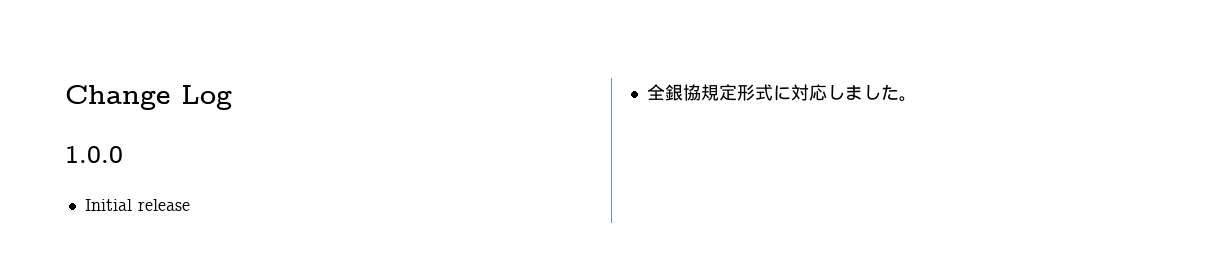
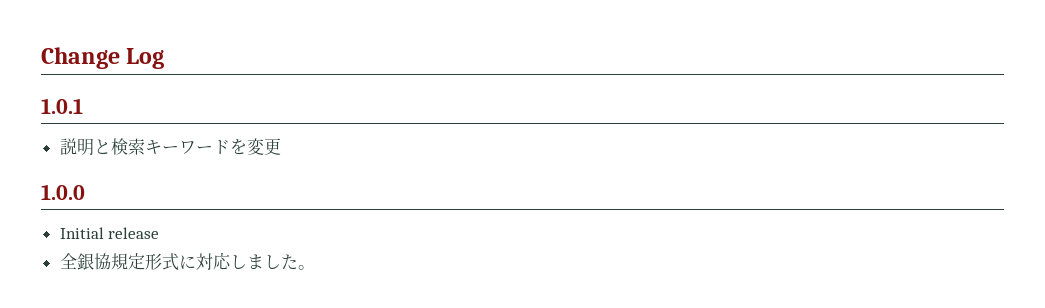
(232, 97) none -> [41,98,83,114] [59,138,281,156] // 1.0.1 // 説明と検索キーワードを変更

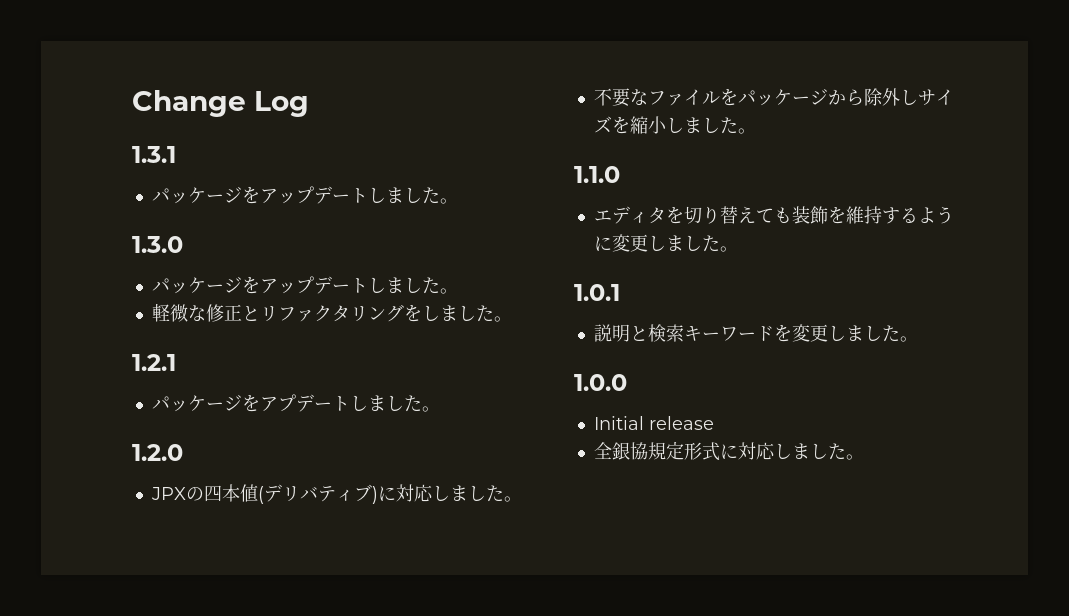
(165, 58) none -> [132,146,176,163] [151,186,458,204] [132,236,183,253] [151,276,458,294] [151,303,512,322] [132,354,176,371] [151,394,440,412] [132,444,183,461] [150,484,522,504] [593,88,954,107] [593,116,756,134] [574,166,620,183] [593,206,954,224] [593,234,738,252] // 1.3.1 // パッケージをアップデートしました。 // 1.3.0 // パッケージをアップデートしました。 // 軽微な修正とリファクタリングをしました。 // 1.2.1 // パッケージをアプデートしました。 // 1.2.0 // JPXの四本値(デリバティブ)に対応しました。 // 不要なファイルをパッケージから除外しサイズを縮小しました。 // 1.1.0 // エディタを切り替えても装飾を維持するように変更しました。
(281, 146) none -> [827,325,918,342] しました。

